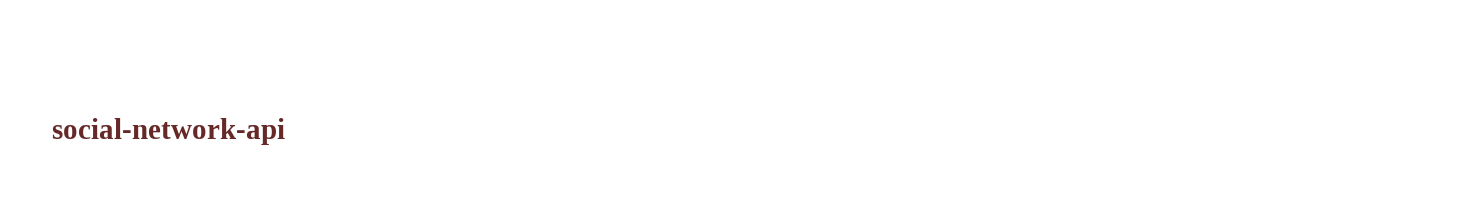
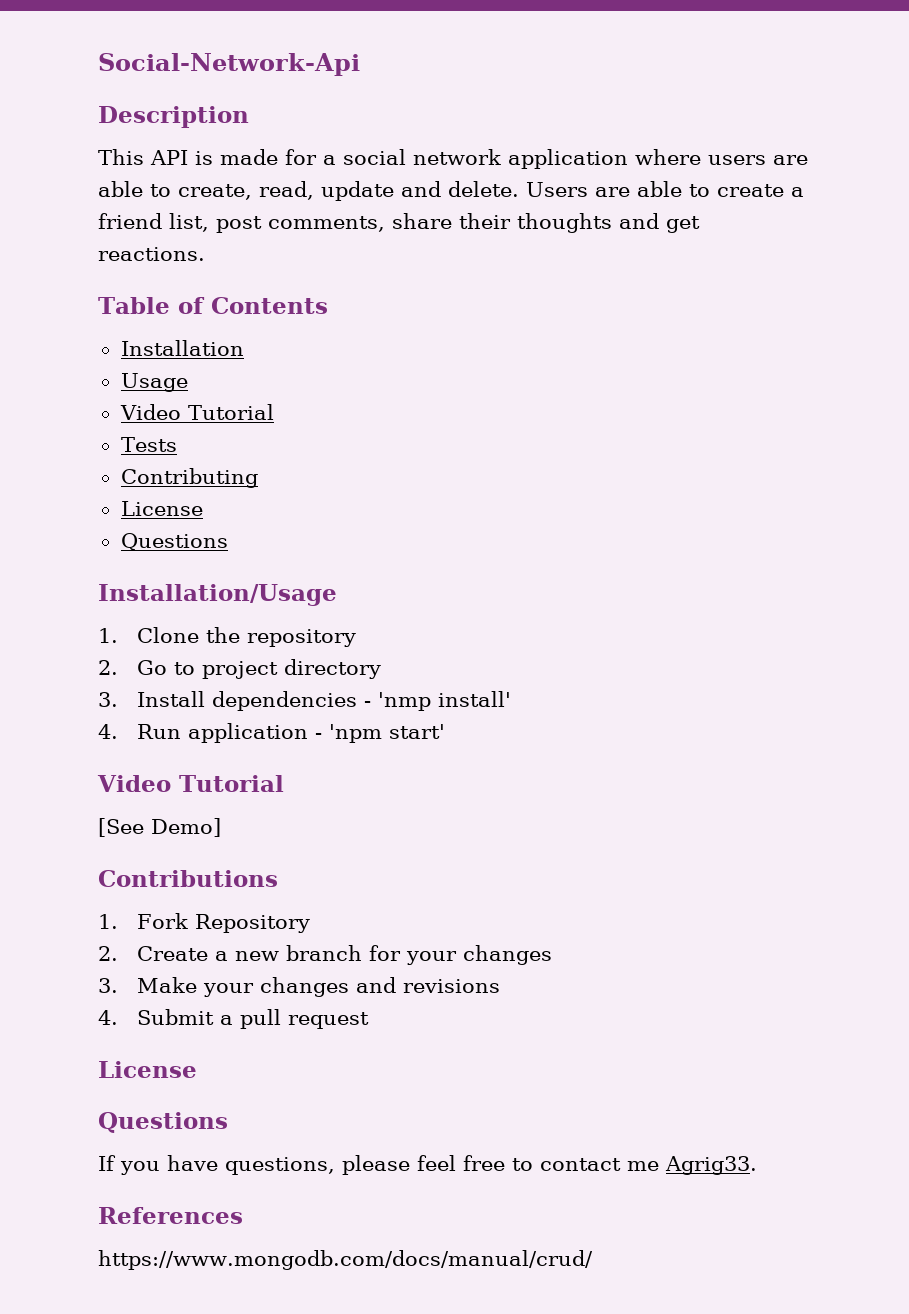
[52,118,285,145] social-network-api -> [98,53,360,76] [98,106,249,128] [98,149,808,169] [98,181,804,201] [98,213,700,233] [98,247,205,261] [98,297,328,314] [120,340,244,356] [120,373,188,392] [119,404,274,420] [120,437,177,452] [120,468,258,488] [120,501,203,516] [120,533,228,551] [98,584,337,606] [98,627,357,647] [98,659,382,679] [98,691,512,711] [98,723,446,743] [97,775,284,792] [98,818,221,837] [98,870,278,887] [98,913,311,933] [98,945,553,965] [98,977,501,997] [98,1009,370,1029] [98,1061,197,1078] [98,1112,228,1133] [98,1155,757,1175] [98,1207,243,1224] [98,1250,593,1270] Social-Network-Api // Description // This API is made for a social network application where users are able to create, read, update and delete. Users are able to create a friend list, post comments, share their thoughts and get reactions. // Table of Contents // Installation // Usage // Video Tutorial // Tests // Contributing // License // Questions // Installation/Usage // 1. Clone the repository // 2. Go to project directory // 3. Install dependencies - 'nmp install' // 4. Run application - 'npm start' // Video Tutorial // [See Demo] // Contributions // 1. Fork Repository // 2. Create a new branch for your changes // 3. Make your changes and revisions // 4. Submit a pull request // License // Questions // If you have questions, please feel free to contact me Agrig33. // References // https://www.mongodb.com/docs/manual/crud/

